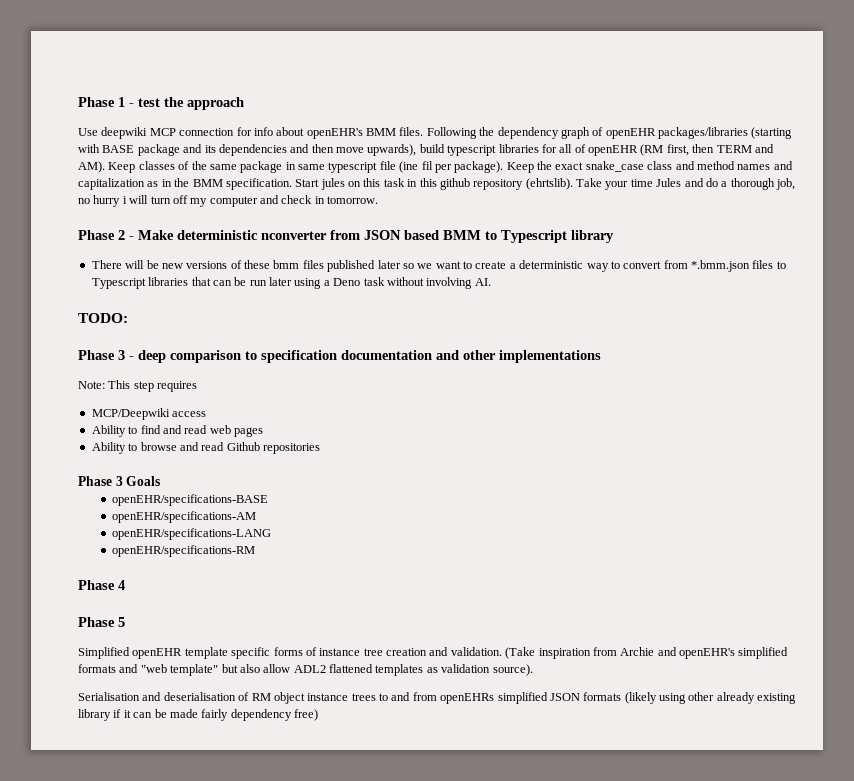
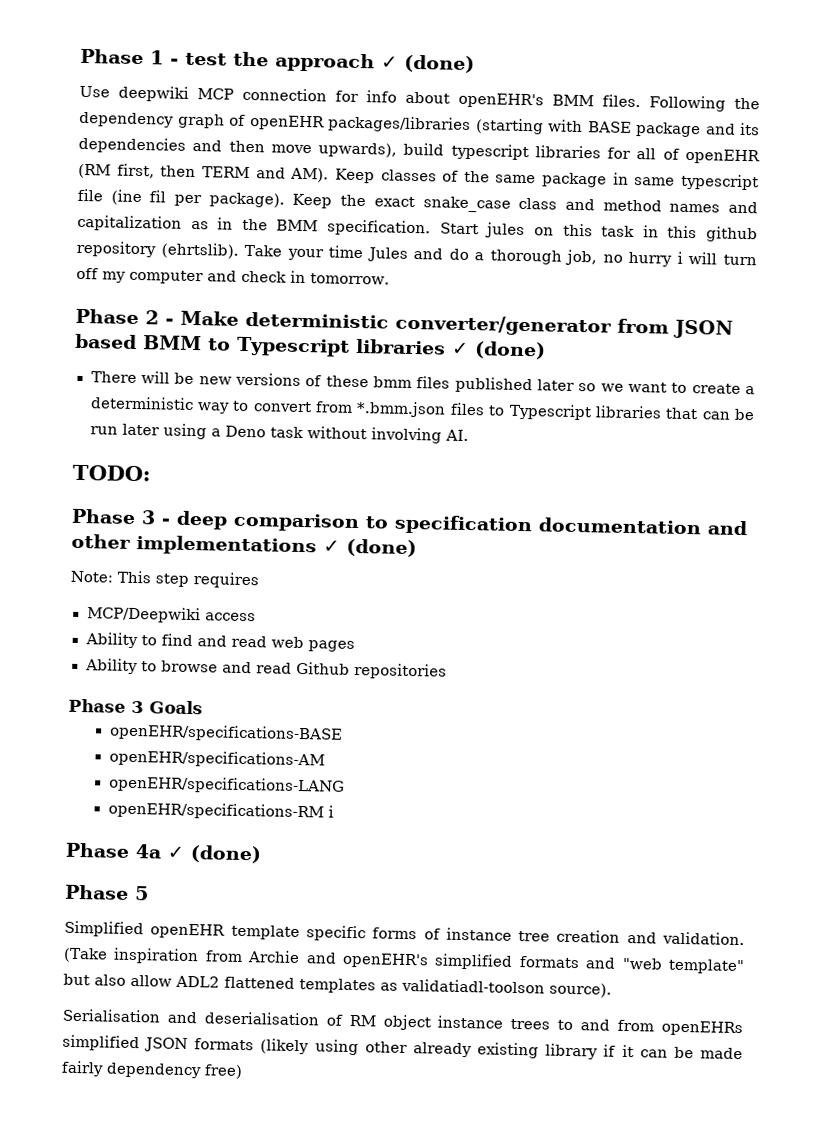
(244, 103) none -> [381,54,475,74] ✓ (done)
[261,231,327,240] nconverter -> [395,314,612,337] converter/generator
[571,230,614,243] library -> [355,338,546,360] libraries ✓ (done)
(601, 356) none -> [323,538,417,558] ✓ (done)
[78,580,125,590] // Phase 4 -> [327,805,334,818] [65,842,262,864] i // Phase 4a ✓ (done)
[441,664,491,673] validation -> [401,978,545,994] validatiadl-toolson

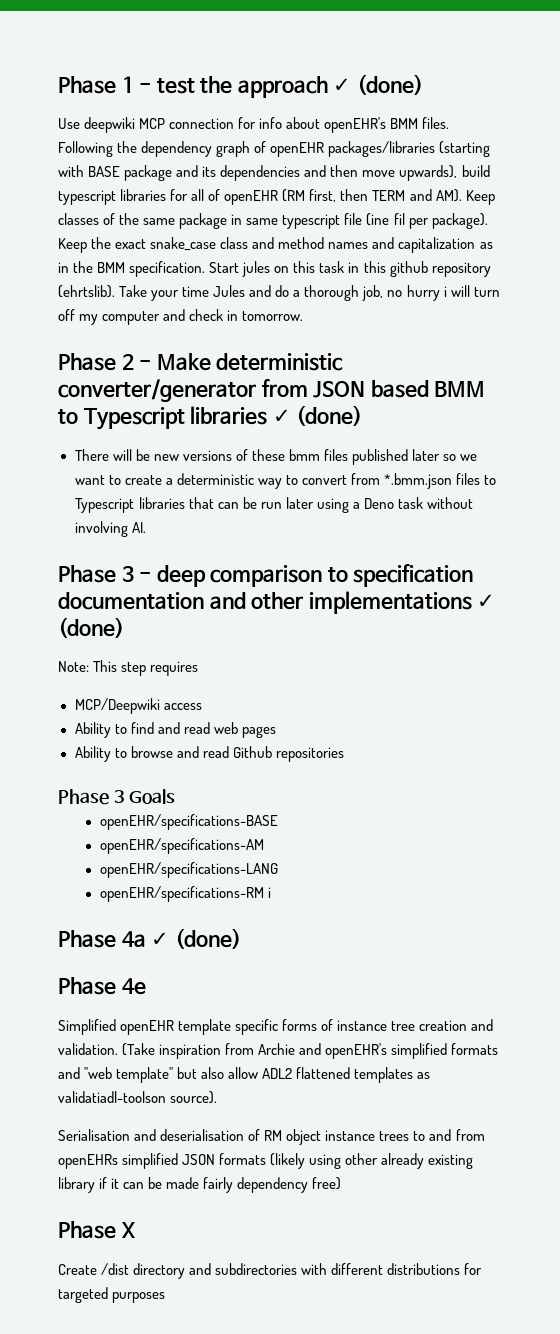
[72,464,151,482] // TODO: -> (146, 527) none
[135,886,149,901] 5 -> [121,978,146,995] 4e
(243, 1072) none -> [58,1221,135,1239] [58,1263,483,1279] [58,1287,166,1303] // Phase X // Create /dist directory and subdirectories with different distributions for targeted purposes

